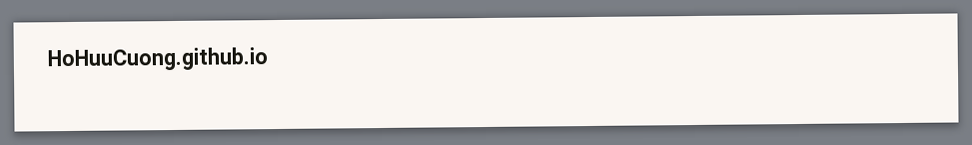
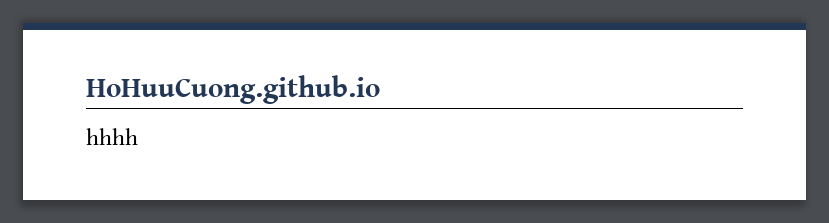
(268, 59) none -> [86,128,138,145] // hhhh

